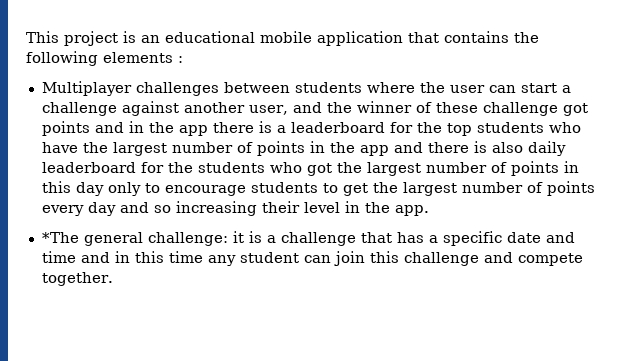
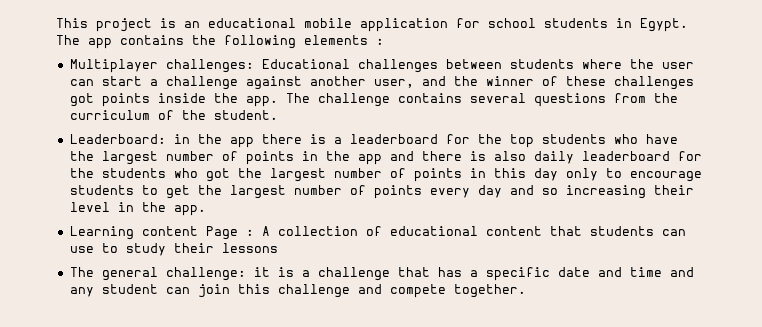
[408,32,439,43] that -> [456,18,688,32] [56,35,112,49] for school students in Egypt. The app
(132, 88) none -> [165,59,350,73] challenges: Educational
[482,102,558,116] challenge -> [613,76,694,90] challenges
[94,122,124,133] and -> [157,93,678,107] [69,110,278,120] [69,134,166,144] inside the app. The challenge contains several questions from the curriculum of the student. // Leaderboard:
[41,232,79,243] *The -> [69,226,686,240] [69,243,278,256] [69,267,94,277] Learning content Page : A collection of educational content that students can use to study their lessons // The
[114,251,203,263] in this time -> (694, 272) none

